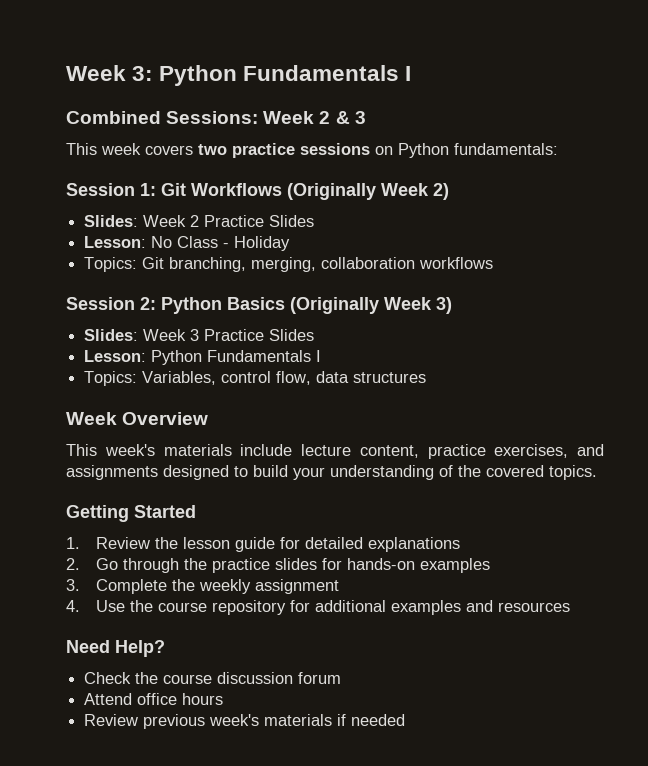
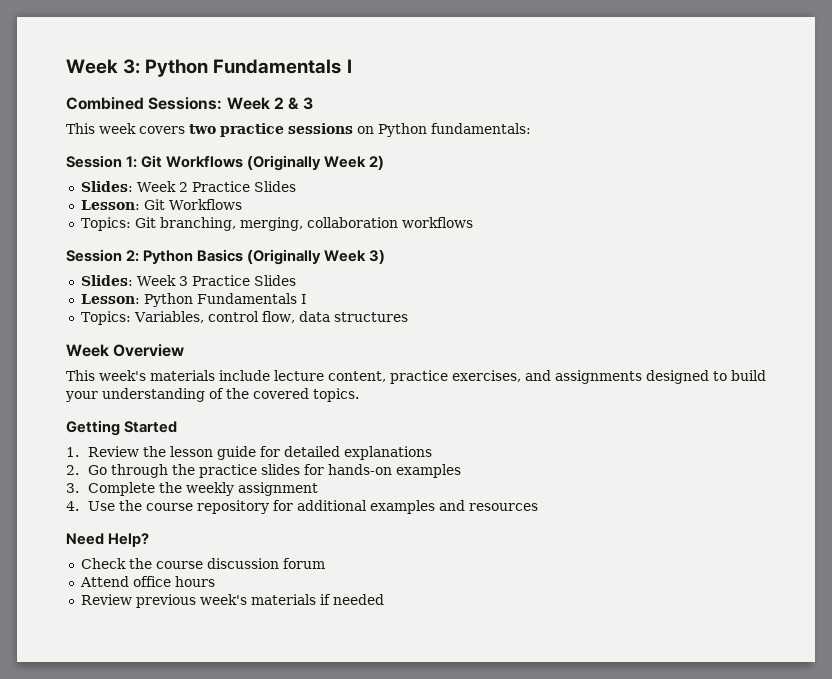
[151,236,291,251] No Class - Holiday -> [143,199,242,210] Git Workflows

